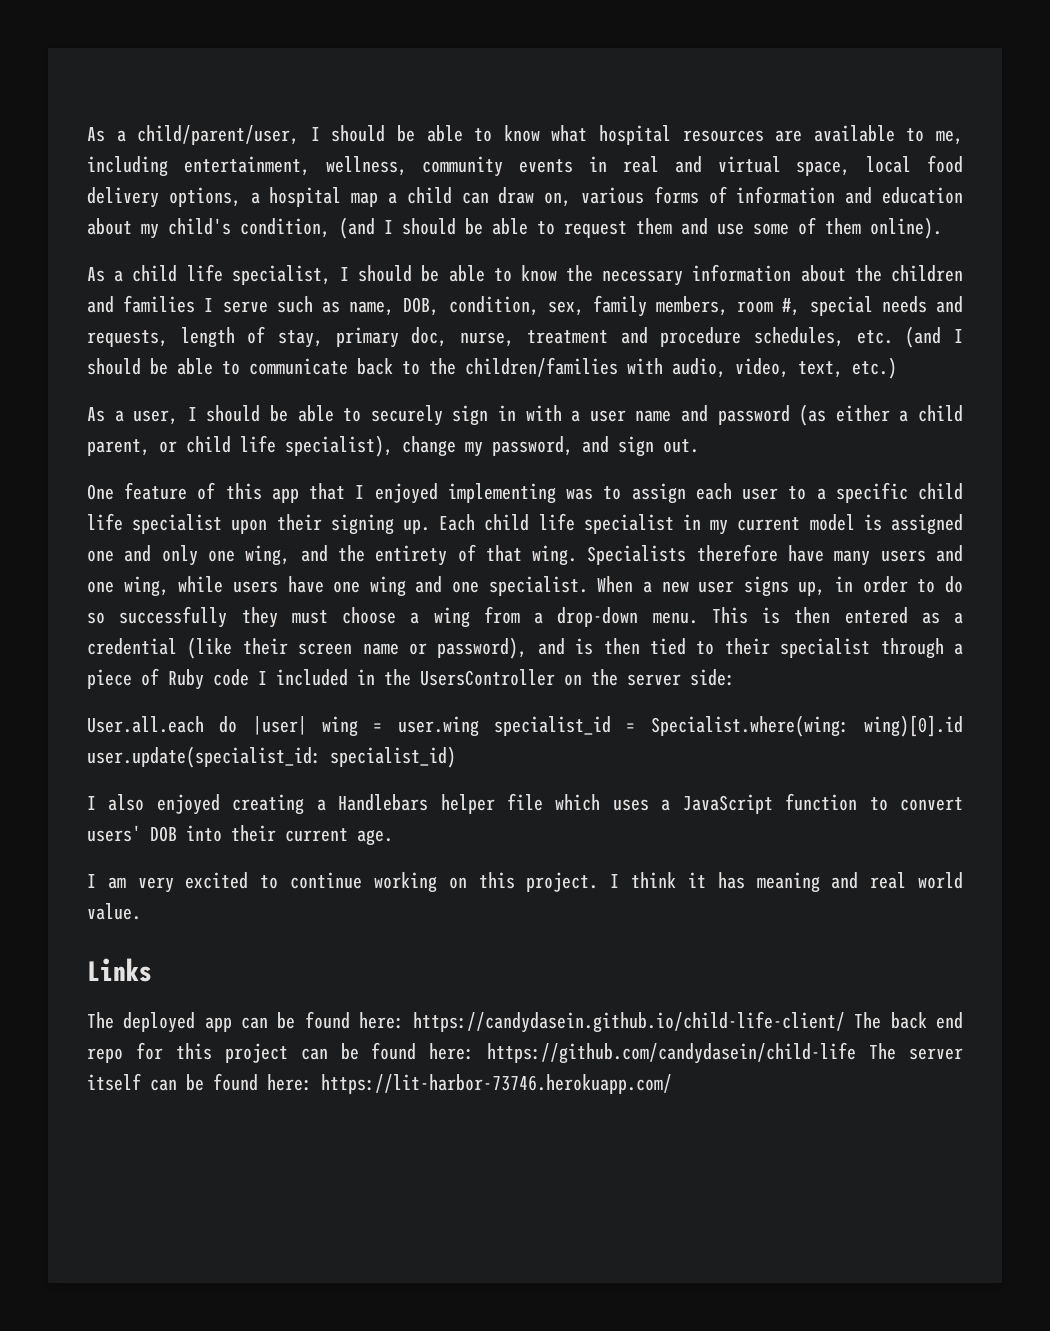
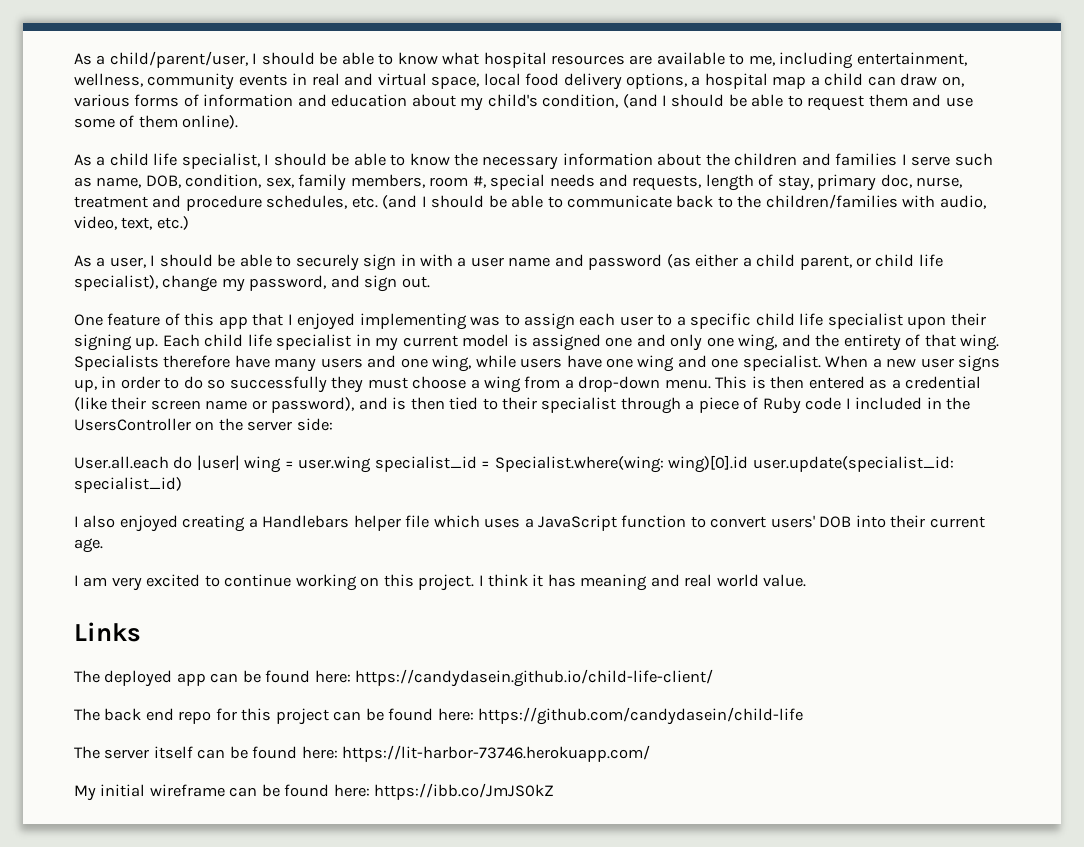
(846, 1022) none -> (714, 678) //
(857, 1053) none -> (804, 716) //
(672, 1084) none -> [74,783,555,801] // My initial wireframe can be found here: https://ibb.co/JmJS0kZ

